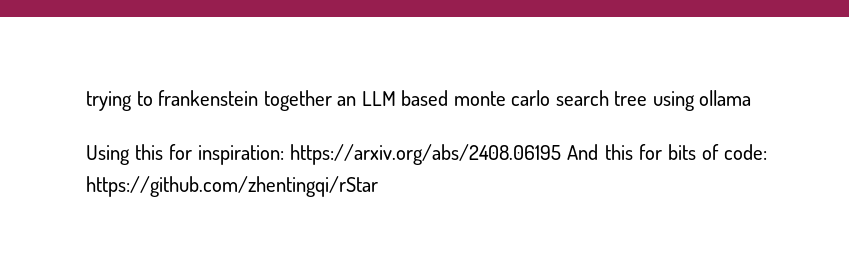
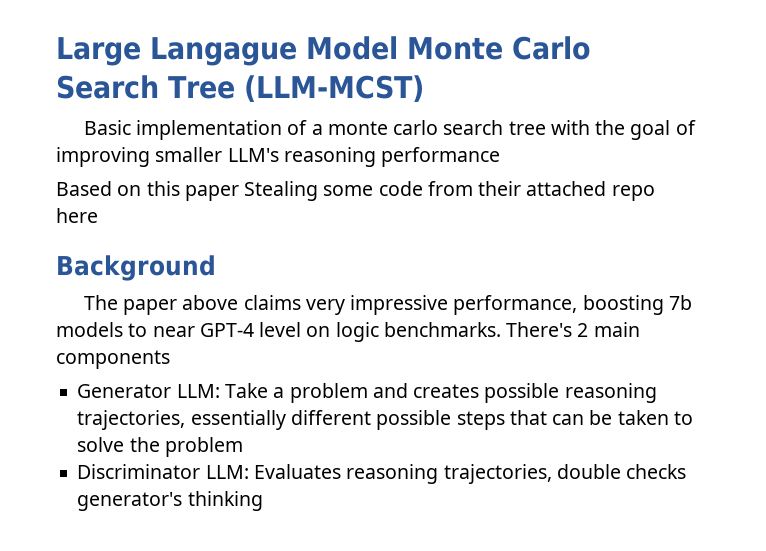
[86,90,752,111] [86,144,767,165] [86,176,378,197] trying to frankenstein together an LLM based monte carlo search tree using ollama // Using this for inspiration: https://arxiv.org/abs/2408.06195 And this for bits of code: https://github.com/zhentingqi/rStar -> [56,36,591,66] [56,75,424,102] [83,120,696,140] [56,147,501,167] [56,181,655,201] [56,208,98,223] [56,255,216,281] [83,295,692,315] [56,322,640,342] [56,350,170,369] [77,383,657,403] [77,410,693,430] [77,437,243,457] [77,464,687,484] [77,491,263,511] Large Langague Model Monte Carlo Search Tree (LLM-MCST) // Basic implementation of a monte carlo search tree with the goal of improving smaller LLM's reasoning performance // Based on this paper Stealing some code from their attached repo here // Background // The paper above claims very impressive performance, boosting 7b models to near GPT-4 level on logic benchmarks. There's 2 main components // Generator LLM: Take a problem and creates possible reasoning trajectories, essentially different possible steps that can be taken to solve the problem // Discriminator LLM: Evaluates reasoning trajectories, double checks generator's thinking

